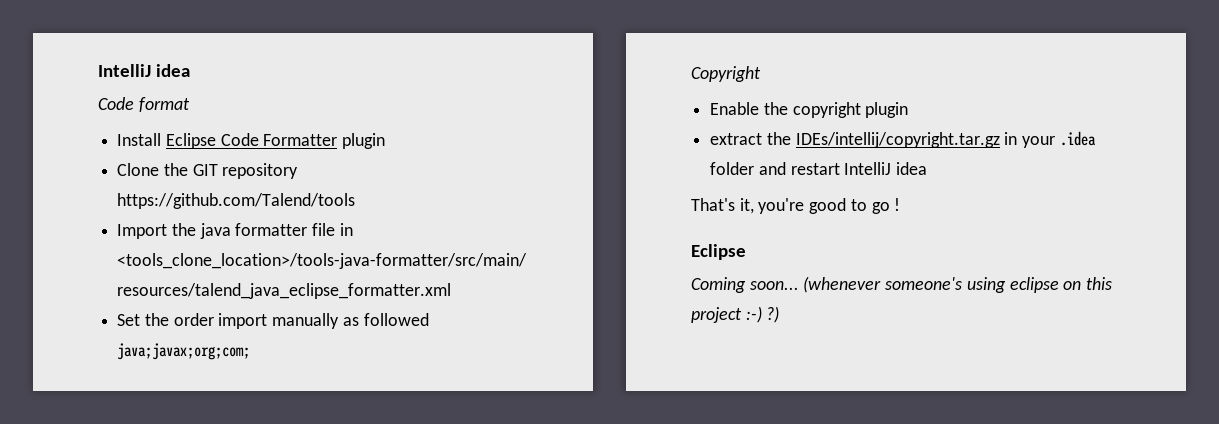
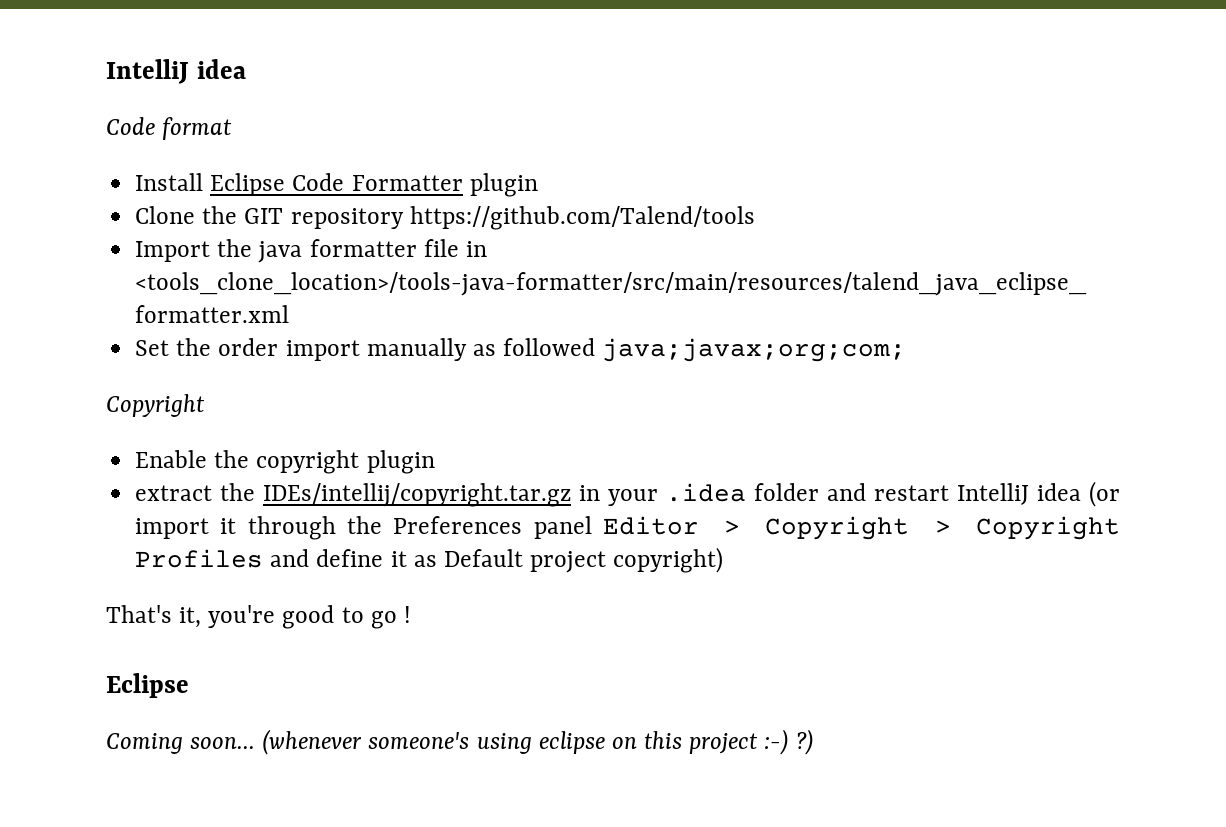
(928, 168) none -> [1089,481,1120,507] [135,516,1121,540] [135,547,724,573] (or import it through the Preferences panel Editor > Copyright > Copyright Profiles and define it as Default project copyright)

